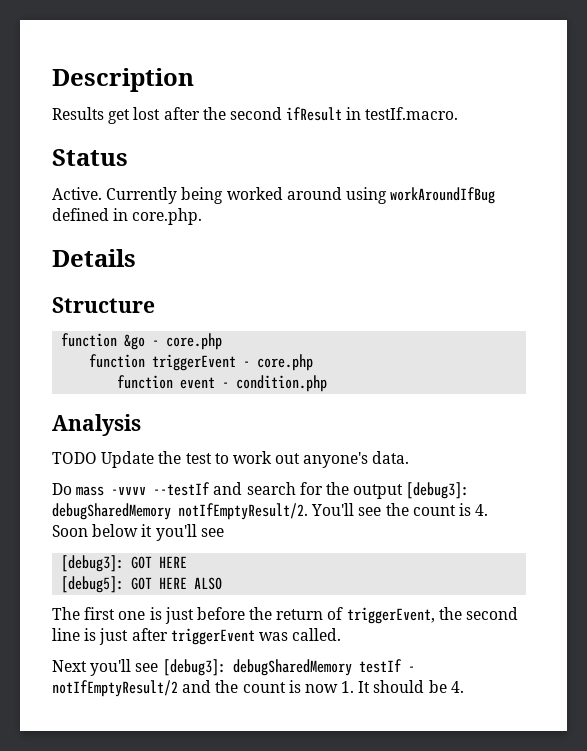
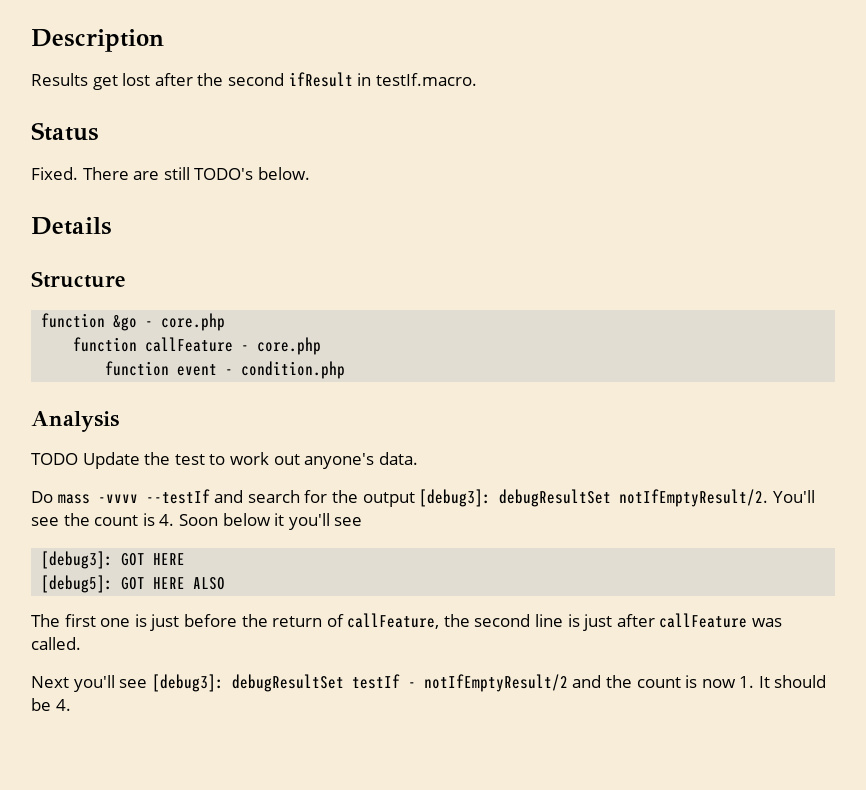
[52,187,496,204] [52,208,203,225] Active. Currently being worked around using workAroundIfBug defined in core.php. -> [31,167,310,180] Fixed. There are still TODO's below.
[152,354,237,371] triggerEvent -> [145,337,234,352] callFeature
[52,503,171,520] debugSharedMemory -> [499,489,612,507] debugResultSet
[346,607,435,624] triggerEvent, -> [347,613,440,629] callFeature,
[170,628,255,645] triggerEvent -> [659,613,748,628] callFeature
[232,659,352,676] debugSharedMemory -> [231,674,344,692] debugResultSet

